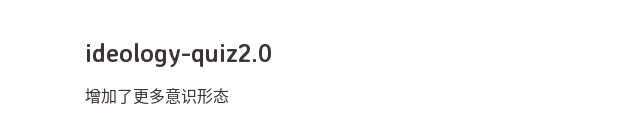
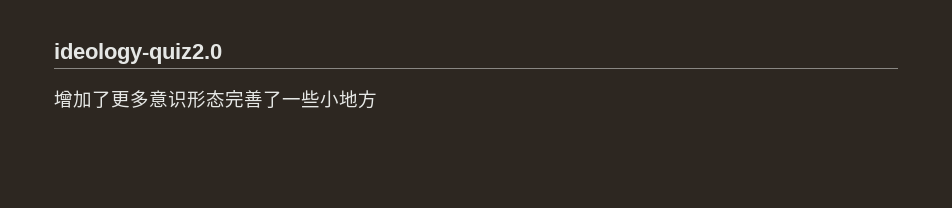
(229, 96) none -> [225,90,377,109] 完善了一些小地方

